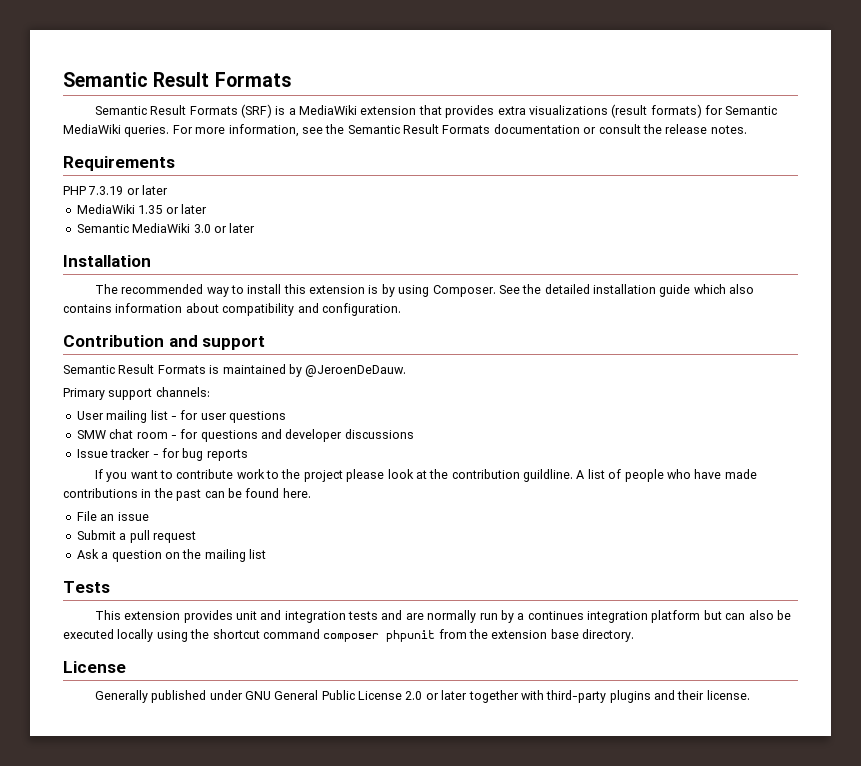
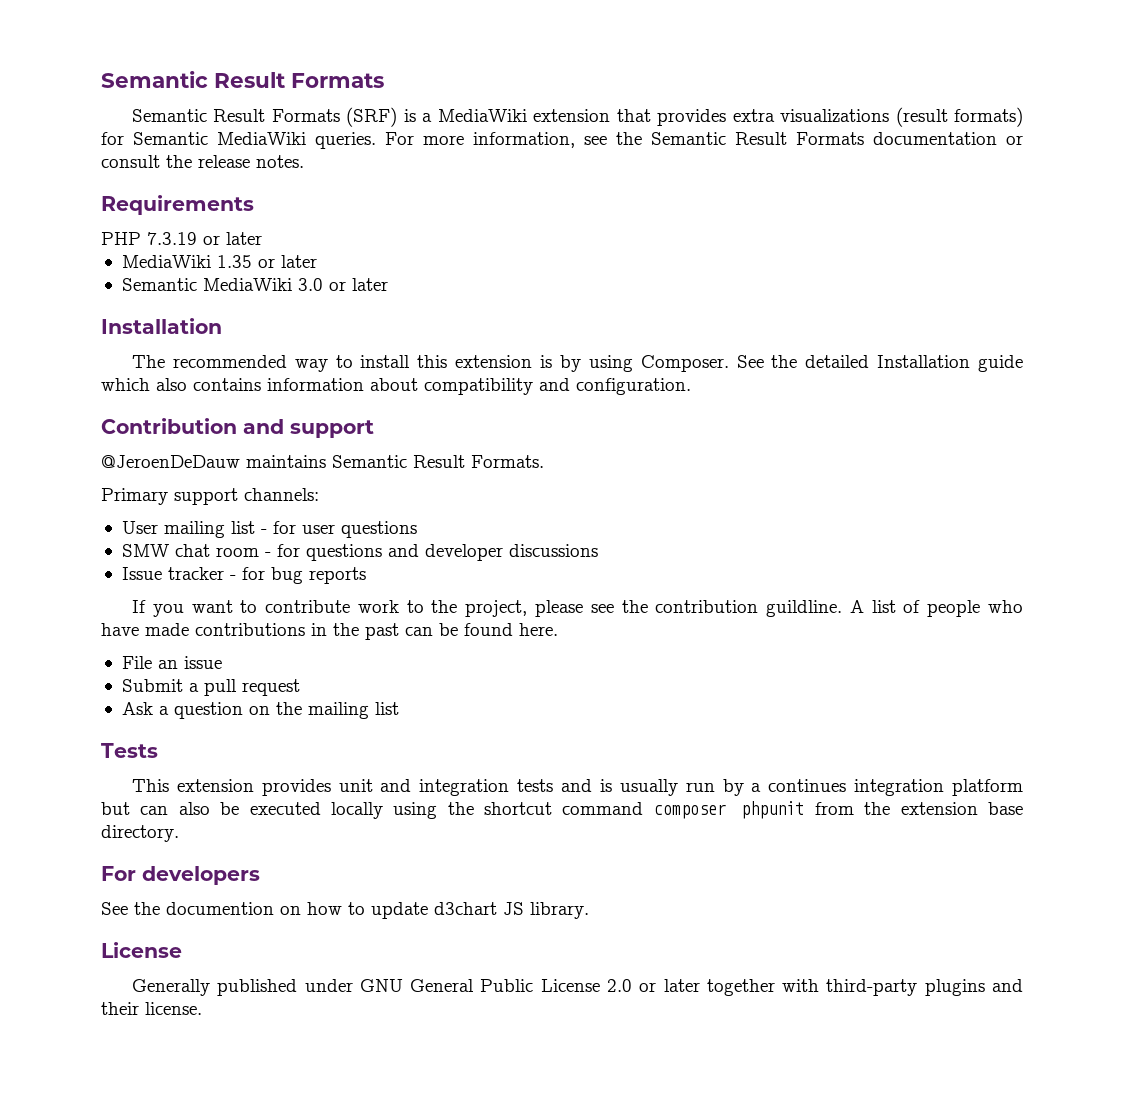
[592,284,656,294] installation -> [877,355,971,368] Installation
[63,364,407,377] Semantic Result Formats is maintained by @JeroenDeDauw. -> [101,455,544,468] @JeroenDeDauw maintains Semantic Result Formats.
[303,469,427,482] project please look at -> [465,600,614,617] project, please see
[405,610,477,623] are normally -> [599,779,678,796] is usually
(635, 635) none -> [101,866,260,885] [101,902,589,919] // For developers // See the documention on how to update d3chart JS library.

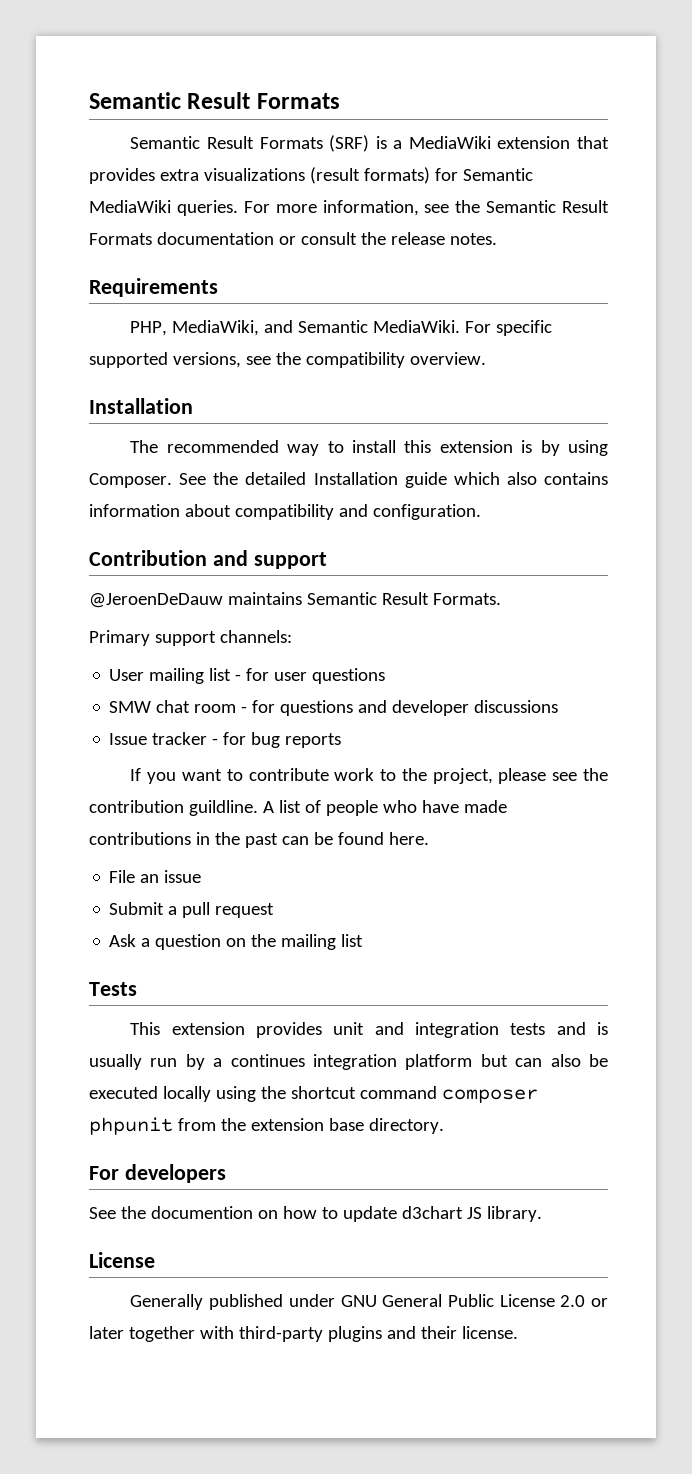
[101,232,262,245] [121,255,317,268] [121,278,388,291] PHP 7.3.19 or later // MediaWiki 1.35 or later // Semantic MediaWiki 3.0 or later -> [130,320,553,336] [89,352,486,368] PHP, MediaWiki, and Semantic MediaWiki. For specific supported versions, see the compatibility overview.

